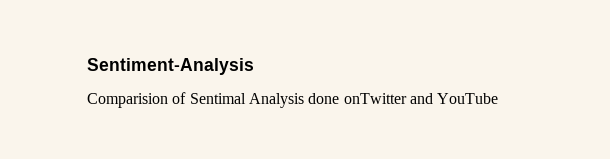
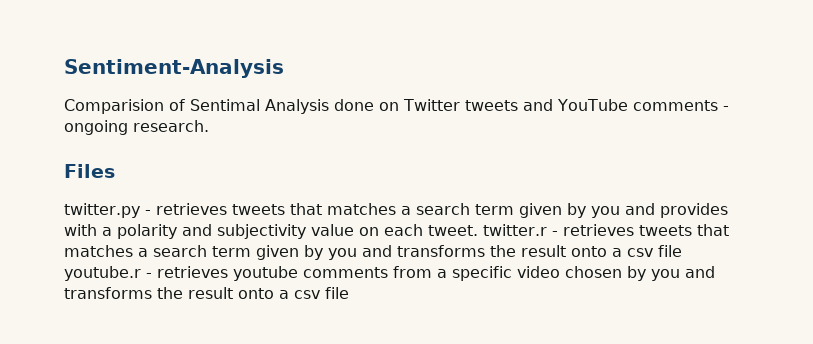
[343,93,499,104] onTwitter and YouTube -> [379,99,729,111] [64,120,209,135] [64,164,115,178] [64,203,728,218] [64,224,729,239] [64,245,682,260] [64,266,715,281] [64,287,349,299] on Twitter tweets and YouTube comments - ongoing research. // Files // twitter.py - retrieves tweets that matches a search term given by you and provides with a polarity and subjectivity value on each tweet. twitter.r - retrieves tweets that matches a search term given by you and transforms the result onto a csv file youtube.r - retrieves youtube comments from a specific video chosen by you and transforms the result onto a csv file

